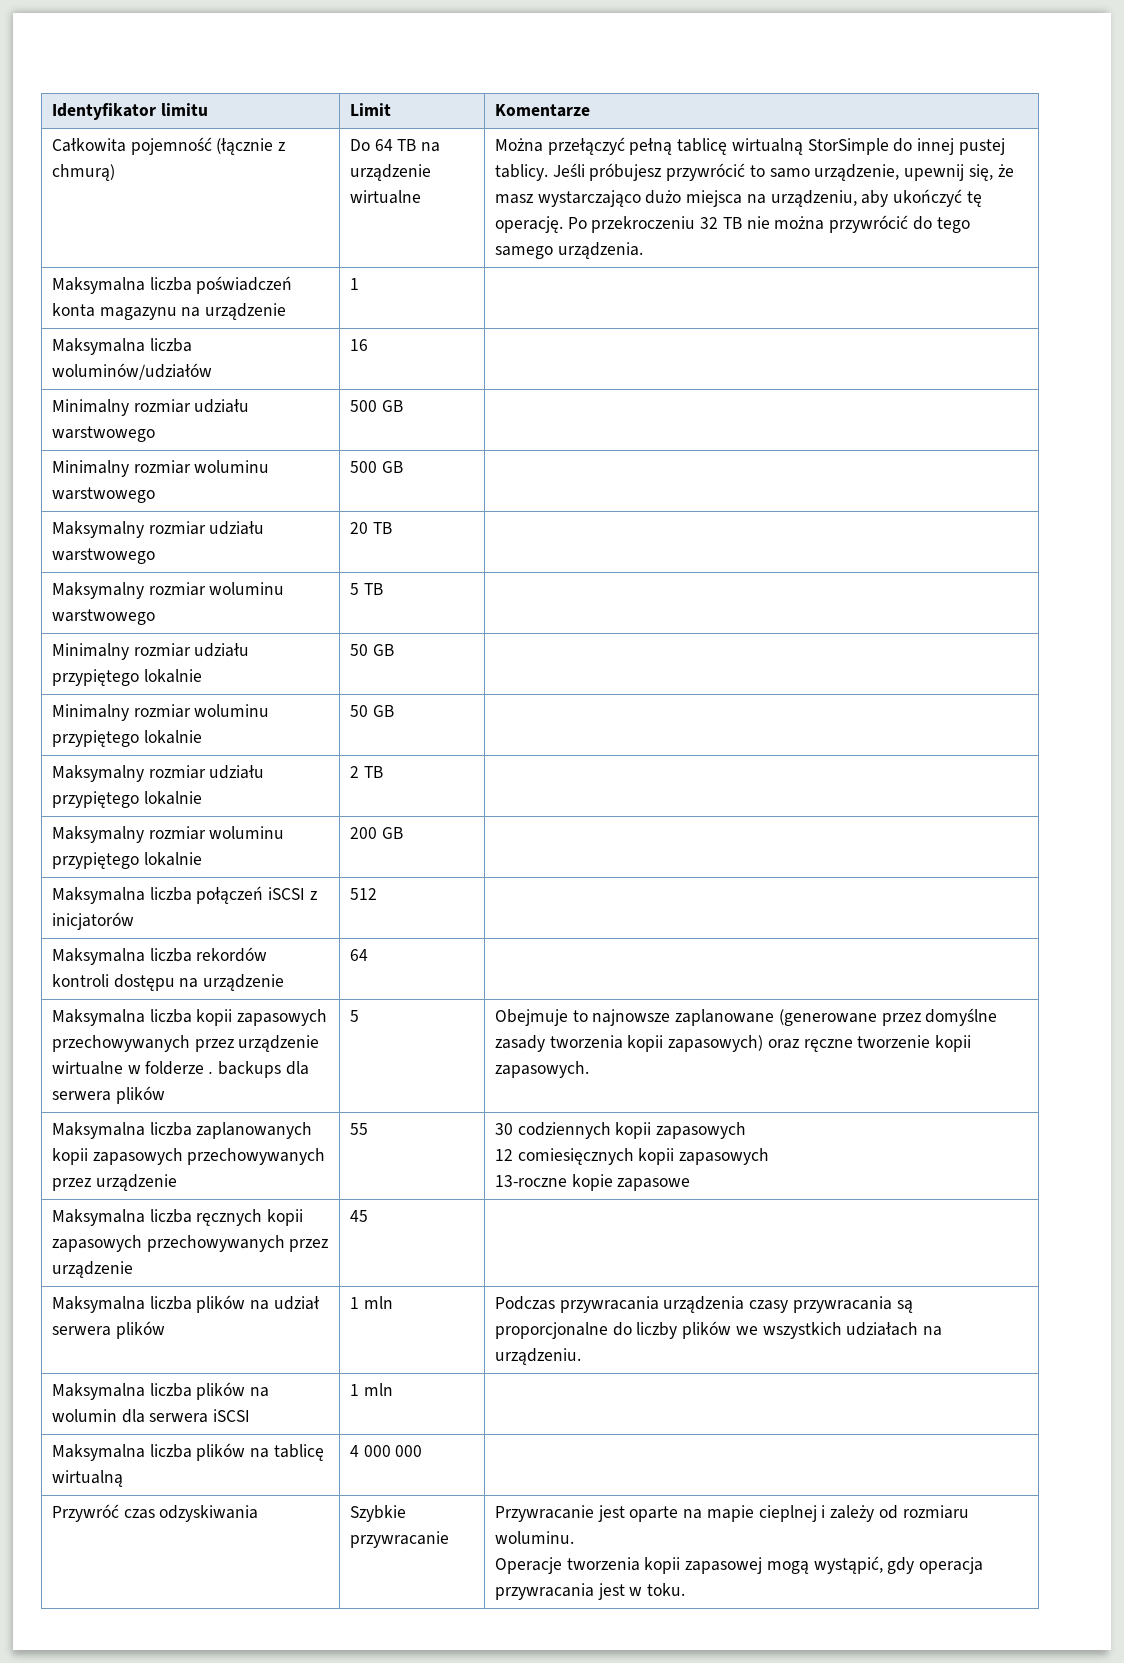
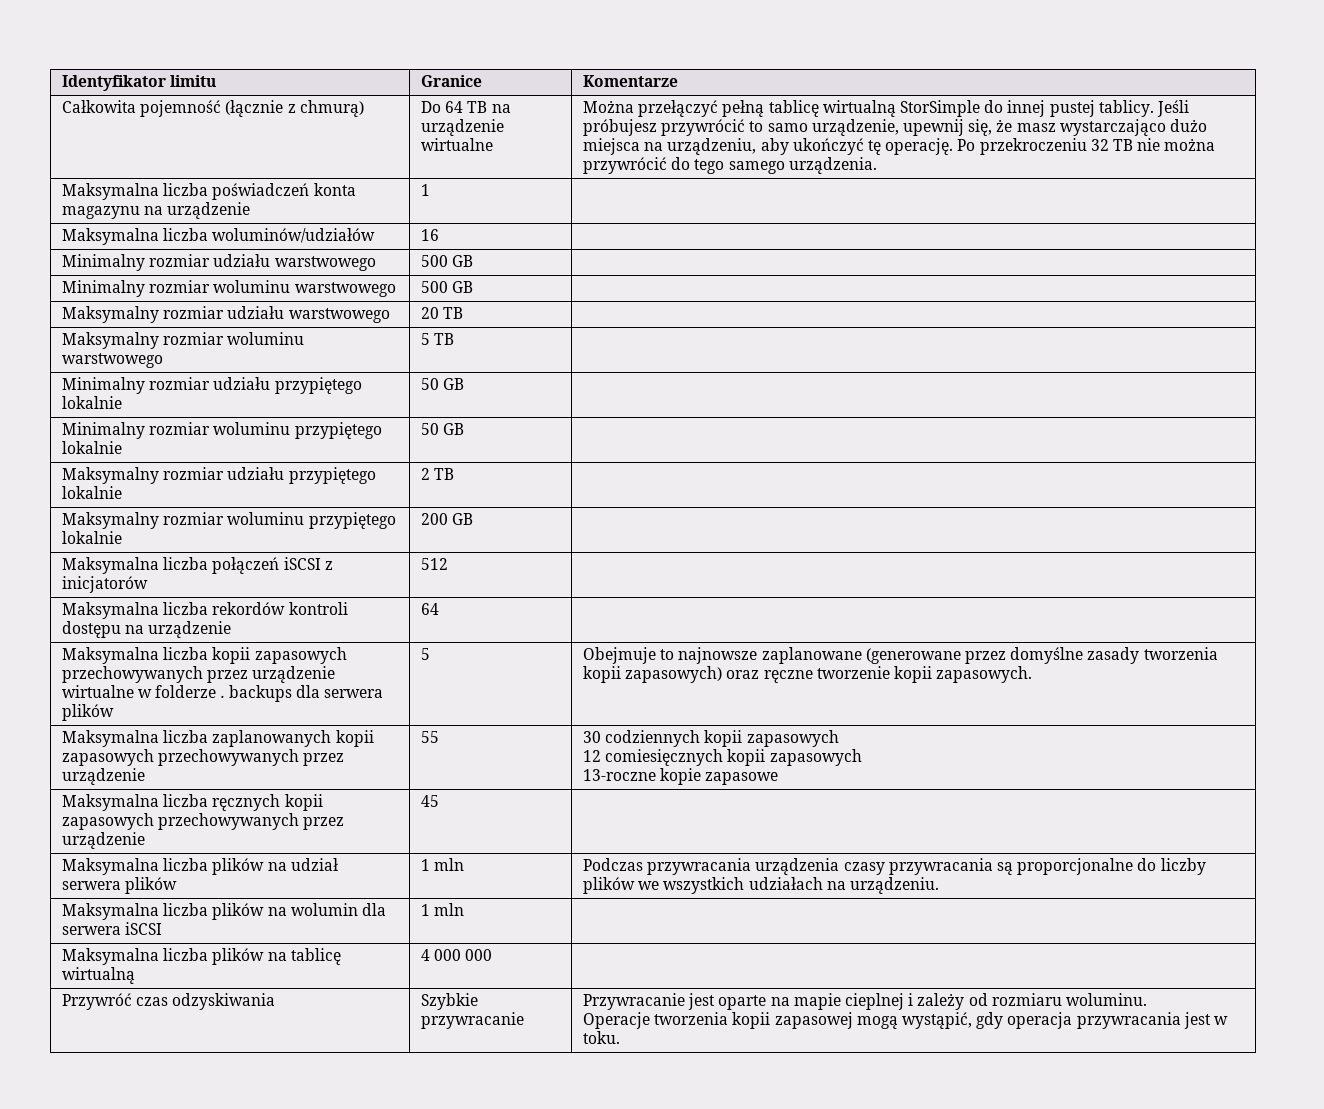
[350,103,392,116] Limit -> [421,75,483,87] Granice

